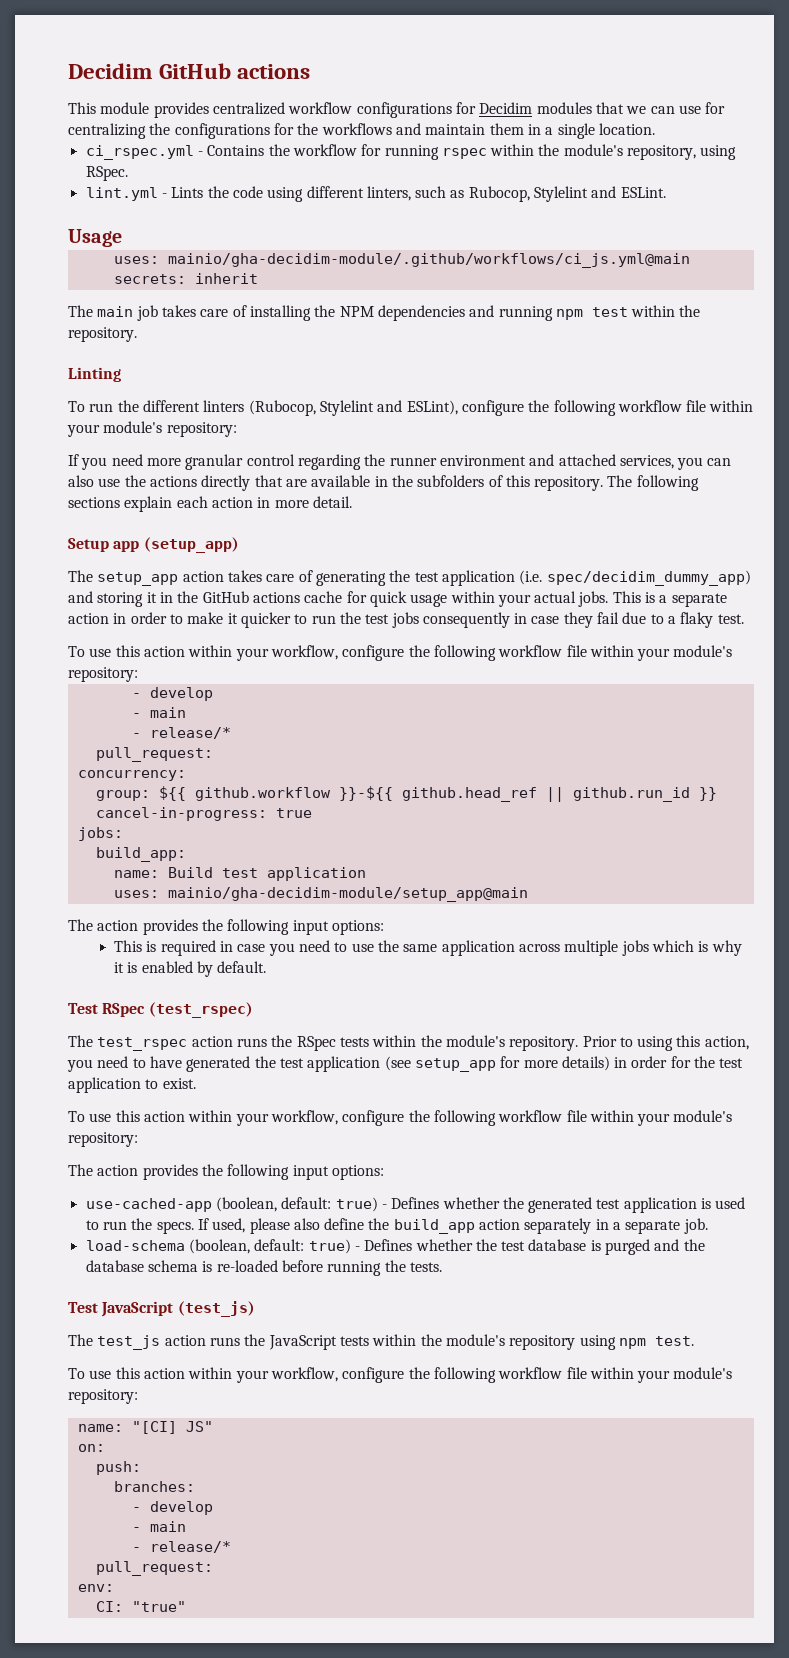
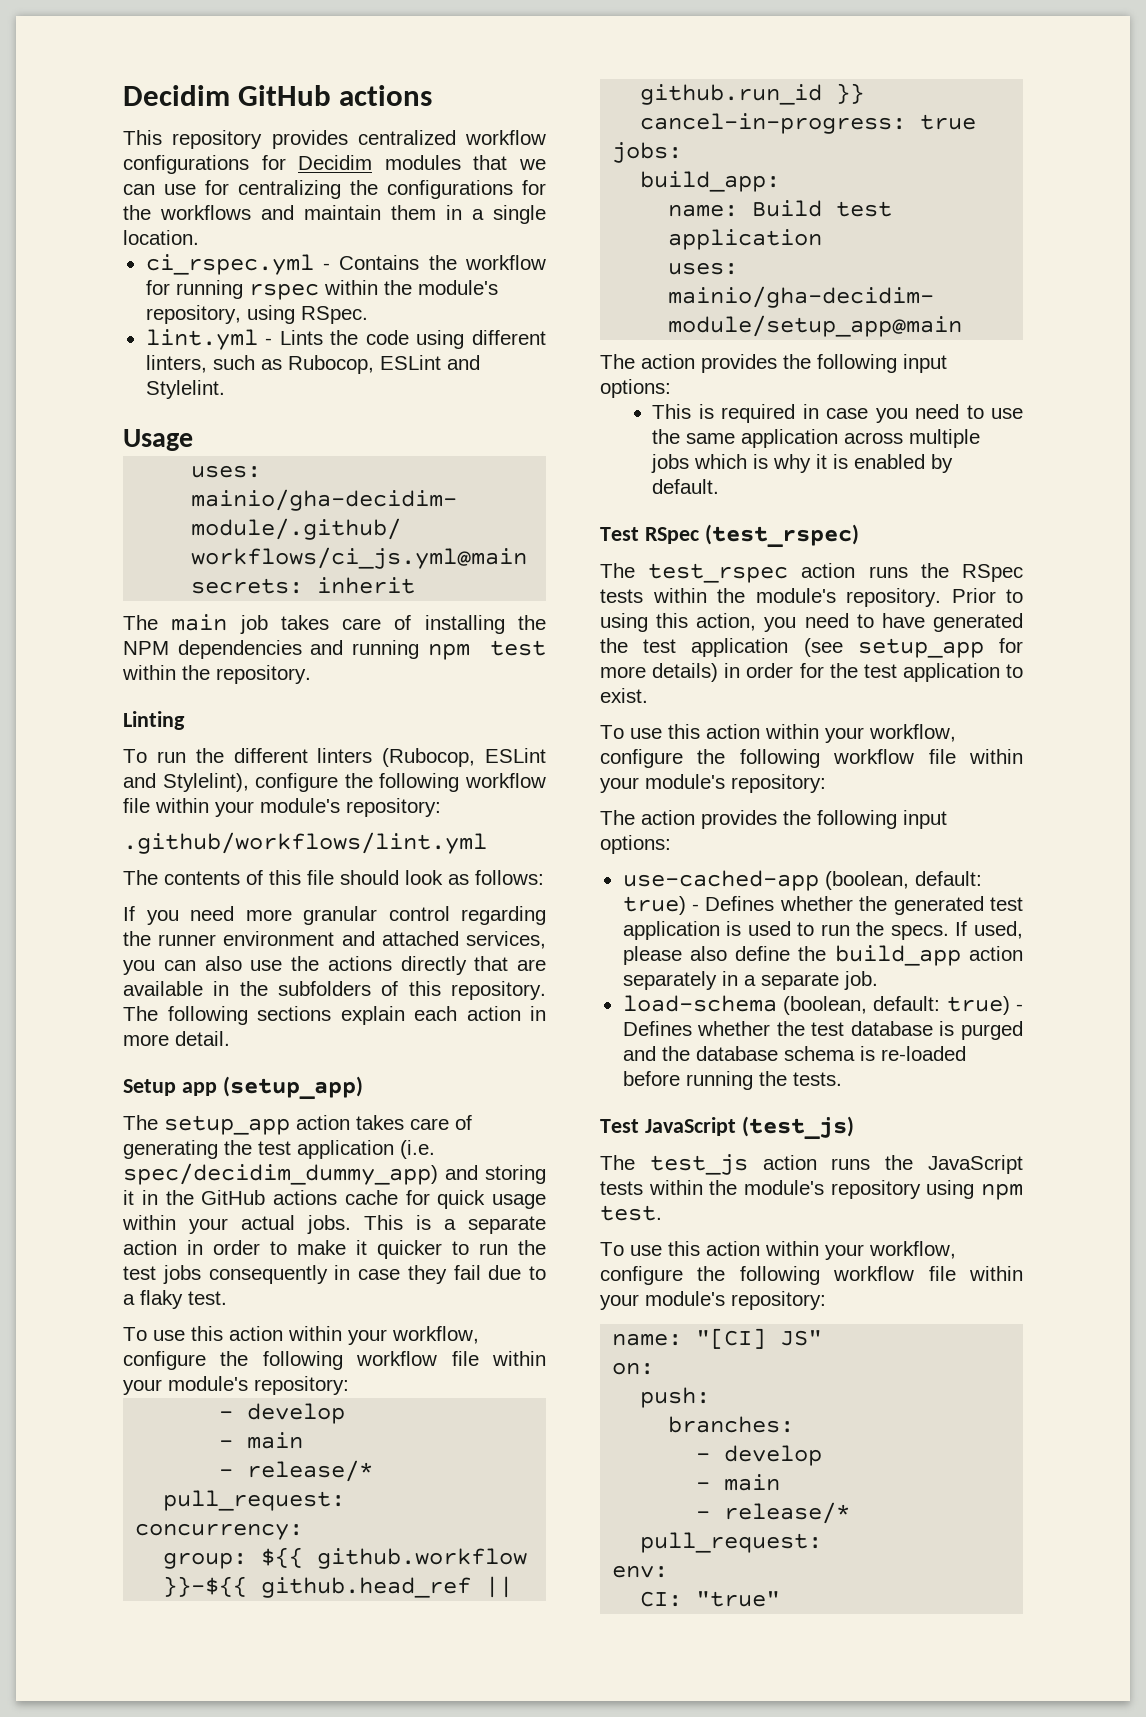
[100,102,150,114] module -> [172,130,263,149] repository
[534,186,666,202] Stylelint and ESLint. -> [379,355,480,370] [145,380,225,399] ESLint and Stylelint.
[319,400,754,416] [67,421,237,437] Stylelint and ESLint), configure the following workflow file within your module's repository: -> [485,748,546,763] [123,773,546,792] [123,798,441,817] [123,832,487,854] [123,870,544,885] ESLint and Stylelint), configure the following workflow file within your module's repository: // .github/workflows/lint.yml // The contents of this file should look as follows:

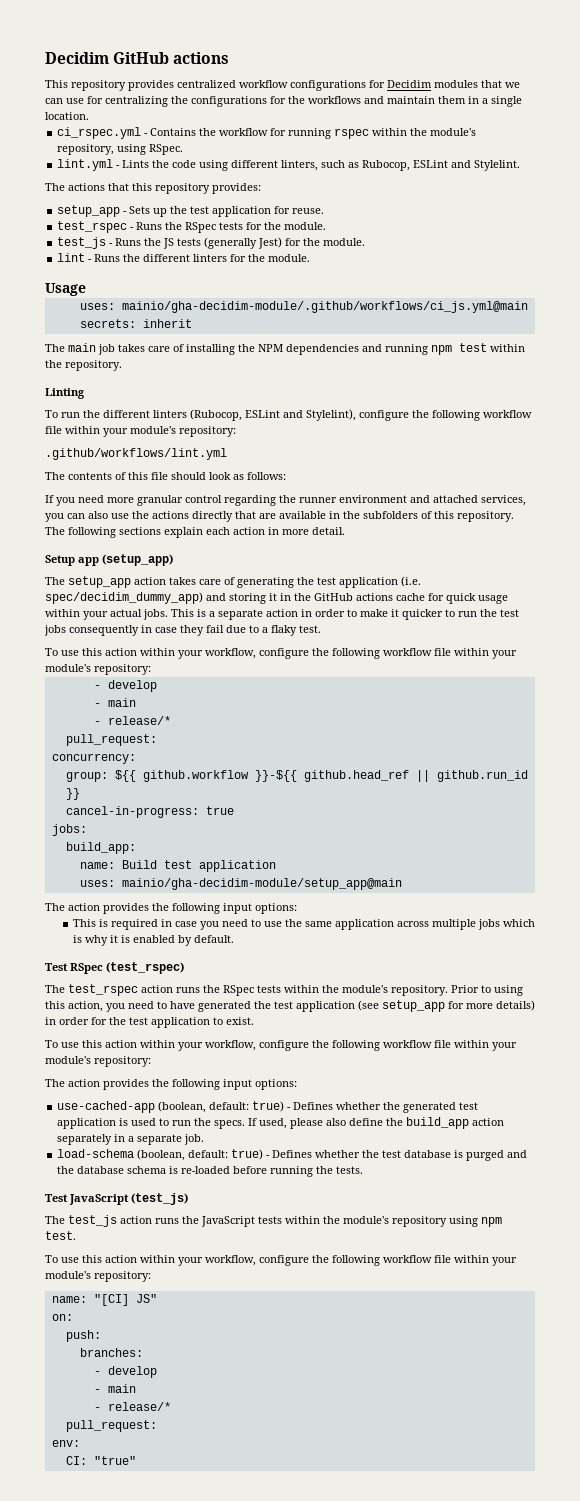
(225, 389) none -> [45,183,261,194] [57,205,325,217] [57,221,327,233] [57,237,366,249] [57,253,311,262] // The actions that this repository provides: // setup_app - Sets up the test application for reuse. // test_rspec - Runs the RSpec tests for the module. // test_js - Runs the JS tests (generally Jest) for the module. // lint - Runs the different linters for the module.

